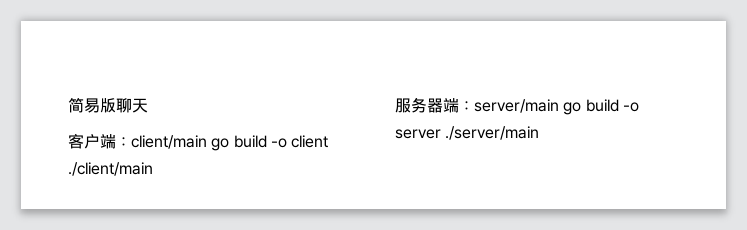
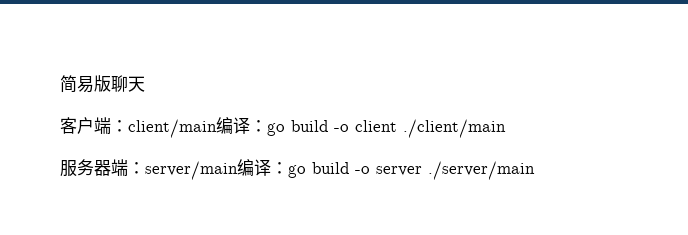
(207, 142) none -> [216,117,267,134] 编译：
(559, 106) none -> [237,159,288,176] 编译：

